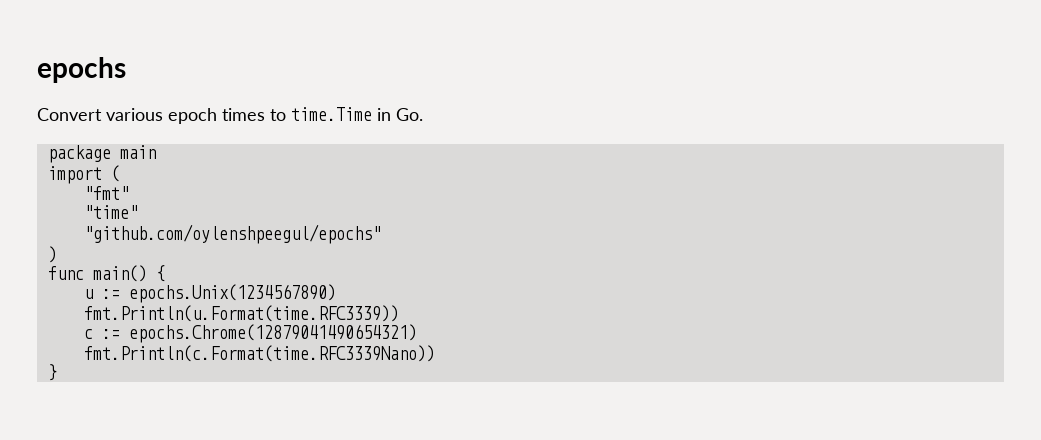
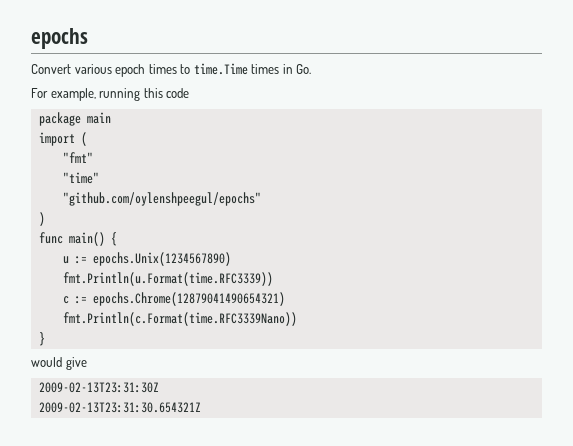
(372, 114) none -> [251,64,280,74] times
(423, 114) none -> [31,88,190,101] // For example, running this code
(57, 372) none -> [31,357,87,370] [38,382,159,393] [38,402,201,413] // would give // 2009-02-13T23:31:30Z // 2009-02-13T23:31:30.654321Z

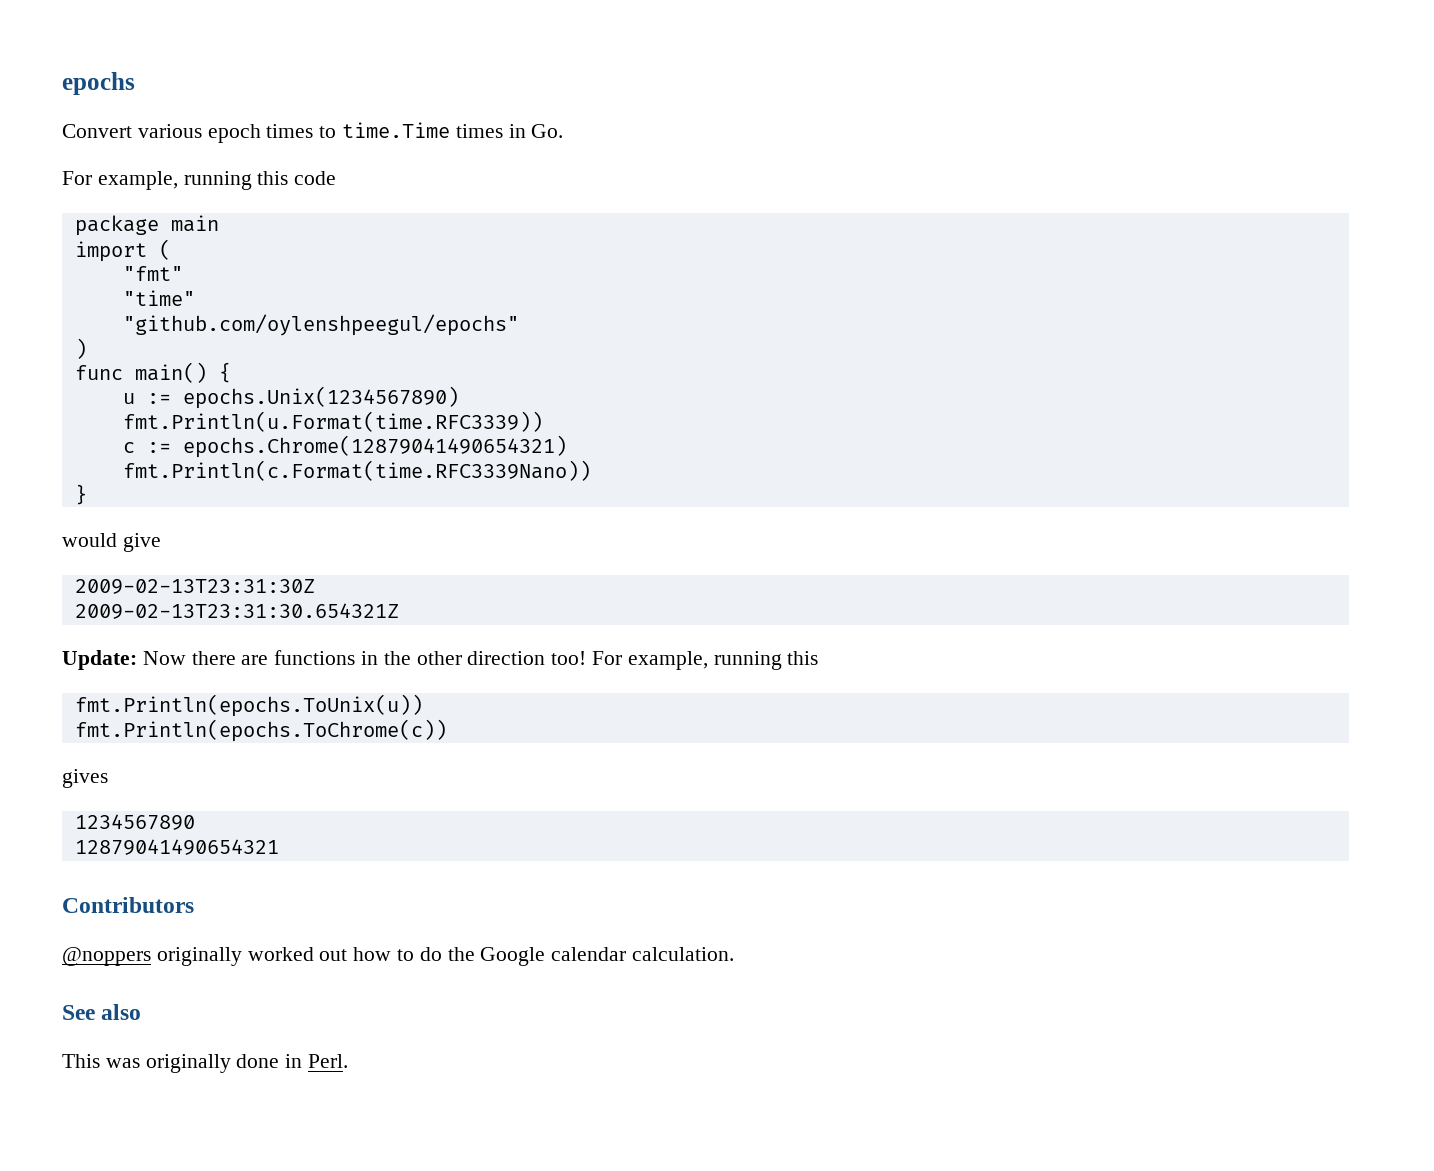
(201, 407) none -> [62,650,819,670] [74,694,423,717] [74,719,447,742] [62,769,108,788] [74,814,195,830] [74,839,279,855] [62,897,194,913] [62,947,735,966] [62,1004,142,1020] [62,1054,349,1073] // Update: Now there are functions in the other direction too! For example, running this // fmt.Println(epochs.ToUnix(u)) // fmt.Println(epochs.ToChrome(c)) // gives // 1234567890 // 12879041490654321 // Contributors // @noppers originally worked out how to do the Google calendar calculation. // See also // This was originally done in Perl.

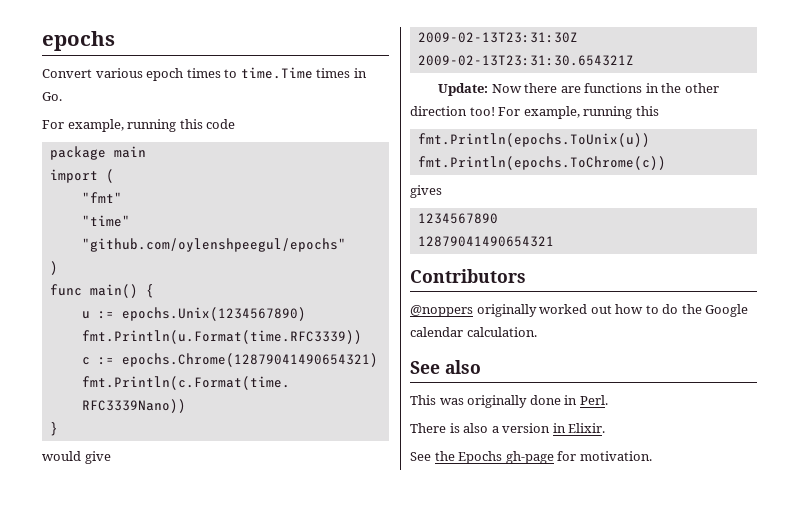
(349, 1061) none -> [410,423,606,433] [410,451,652,464] // There is also a version in Elixir. // See the Epochs gh-page for motivation.

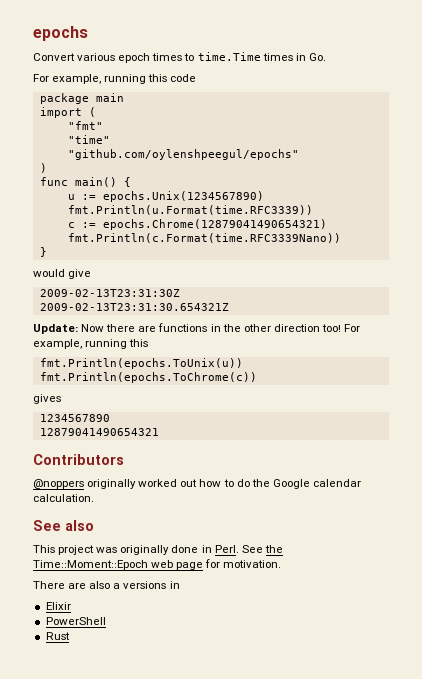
(436, 400) none -> [58,545,95,555] project
(608, 400) none -> [241,545,283,553] [33,559,282,570] See the Time::Moment::Epoch web page for motivation.
[449,423,460,433] is -> [68,583,87,589] are
[502,423,606,433] [410,451,652,464] version in Elixir. // See the Epochs gh-page for motivation. -> [123,581,180,589] [45,602,71,610] [45,617,106,625] [45,632,70,640] versions in // Elixir // PowerShell // Rust

